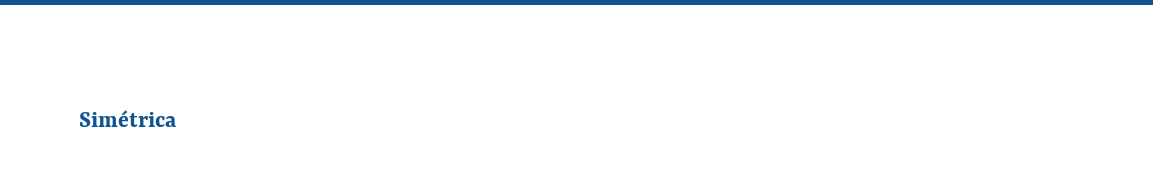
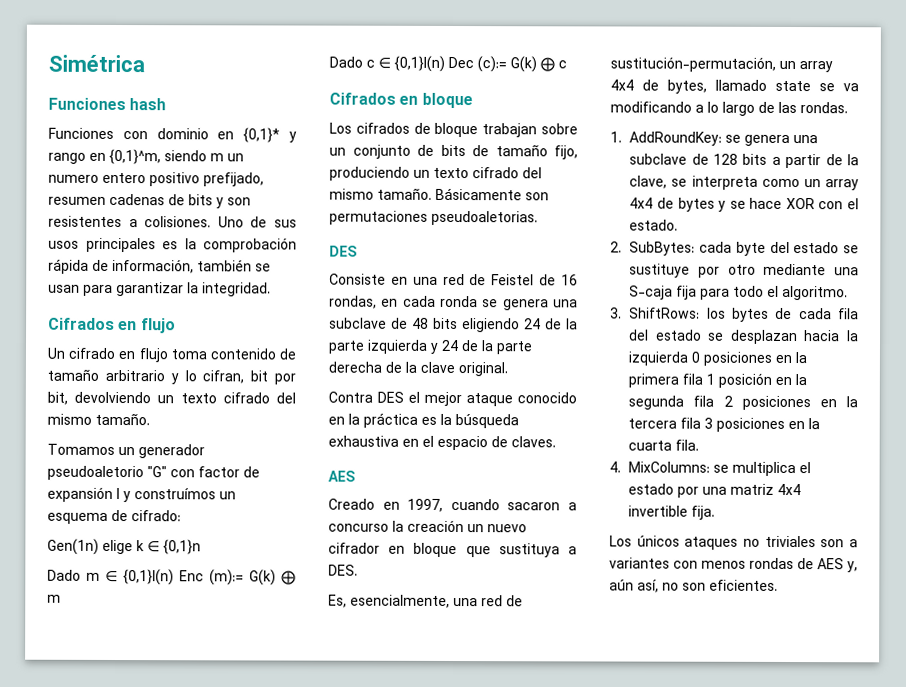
(177, 118) none -> [48,97,167,111] [48,127,297,143] [48,148,244,165] [48,172,264,187] [48,193,251,209] [48,215,297,228] [48,237,297,253] [48,258,271,274] [48,282,271,297] [48,317,176,334] [47,347,296,363] [47,368,297,385] [47,391,296,405] [47,412,150,426] [47,443,205,459] [47,465,260,481] [47,486,236,503] [47,509,181,524] [47,538,201,555] [47,569,296,586] [47,594,61,603] [329,55,567,73] [329,92,473,109] [329,122,578,138] [329,144,578,160] [329,166,542,181] [329,187,549,201] [329,210,538,226] [329,245,357,257] [329,273,578,286] [329,295,578,311] [329,317,578,333] [328,339,533,355] [328,361,508,377] [328,391,577,407] [328,412,519,429] [328,435,556,451] [328,470,355,482] [328,498,577,512] [328,519,527,533] [328,542,577,558] [328,564,358,576] [328,594,523,608] [610,56,833,73] [610,79,859,94] [610,101,848,116] [610,131,819,147] [629,153,859,169] [629,175,859,191] [629,197,859,212] [629,219,679,231] [610,241,859,256] [629,263,859,278] [629,285,849,301] [610,307,859,322] [629,329,859,345] [628,351,808,366] [628,372,808,388] [628,395,858,411] [628,417,821,432] [628,439,700,451] [609,461,812,477] [628,483,802,498] [628,505,716,520] [609,535,858,550] [609,557,858,573] [609,579,778,593] // Funciones hash // Funciones con dominio en {0,1}* y rango en {0,1}^m, siendo m un numero entero positivo prefijado, resumen cadenas de bits y son resistentes a colisiones. Uno de sus usos principales es la comprobación rápida de información, también se usan para garantizar la integridad. // Cifrados en flujo // Un cifrado en flujo toma contenido de tamaño arbitrario y lo cifran, bit por bit, devolviendo un texto cifrado del mismo tamaño. // Tomamos un generador pseudoaletorio "G" con factor de expansión l y construímos un esquema de cifrado: // Gen(1n) elige k ∈ {0,1}n // Dado m ∈ {0,1}l(n) Enc (m):= G(k) ⨁ m // Dado c ∈ {0,1}l(n) Dec (c):= G(k) ⨁ c // Cifrados en bloque // Los cifrados de bloque trabajan sobre un conjunto de bits de tamaño fijo, produciendo un texto cifrado del mismo tamaño. Básicamente son permutaciones pseudoaletorias. // DES // Consiste en una red de Feistel de 16 rondas, en cada ronda se genera una subclave de 48 bits eligiendo 24 de la parte izquierda y 24 de la parte derecha de la clave original. // Contra DES el mejor ataque conocido en la práctica es la búsqueda exhaustiva en el espacio de claves. // AES // Creado en 1997, cuando sacaron a concurso la creación un nuevo cifrador en bloque que sustituya a DES. // Es, esencialmente, una red de sustitución-permutación, un array 4x4 de bytes, llamado state se va modificando a lo largo de las rondas. // 1. AddRoundKey: se genera una subclave de 128 bits a partir de la clave, se interpreta como un array 4x4 de bytes y se hace XOR con el estado. // 2. SubBytes: cada byte del estado se sustituye por otro mediante una S-caja fija para todo el algoritmo. // 3. ShiftRows: los bytes de cada fila del estado se desplazan hacia la izquierda 0 posiciones en la primera fila 1 posición en la segunda fila 2 posiciones en la tercera fila 3 posiciones en la cuarta fila. // 4. MixColumns: se multiplica el estado por una matriz 4x4 invertible fija. // Los únicos ataques no triviales son a variantes con menos rondas de AES y, aún así, no son eficientes.

